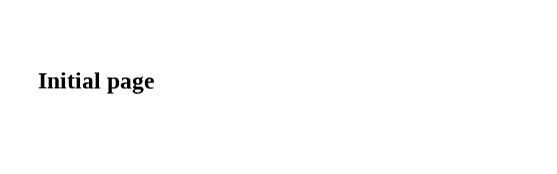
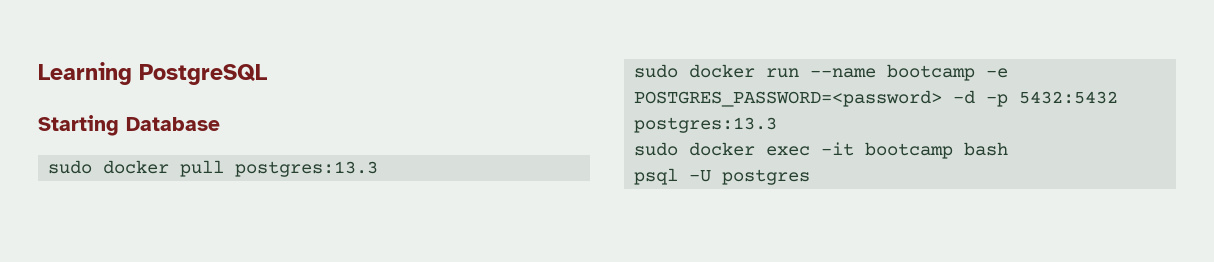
[37,72,156,94] Initial page -> [38,62,267,85] [38,115,220,136] [48,160,379,177] [634,64,1009,81] [634,90,1119,107] [634,117,778,133] [634,142,1009,159] [634,168,811,185] Learning PostgreSQL // Starting Database // sudo docker pull postgres:13.3 // sudo docker run --name bootcamp -e POSTGRES_PASSWORD=<password> -d -p 5432:5432 postgres:13.3 // sudo docker exec -it bootcamp bash // psql -U postgres

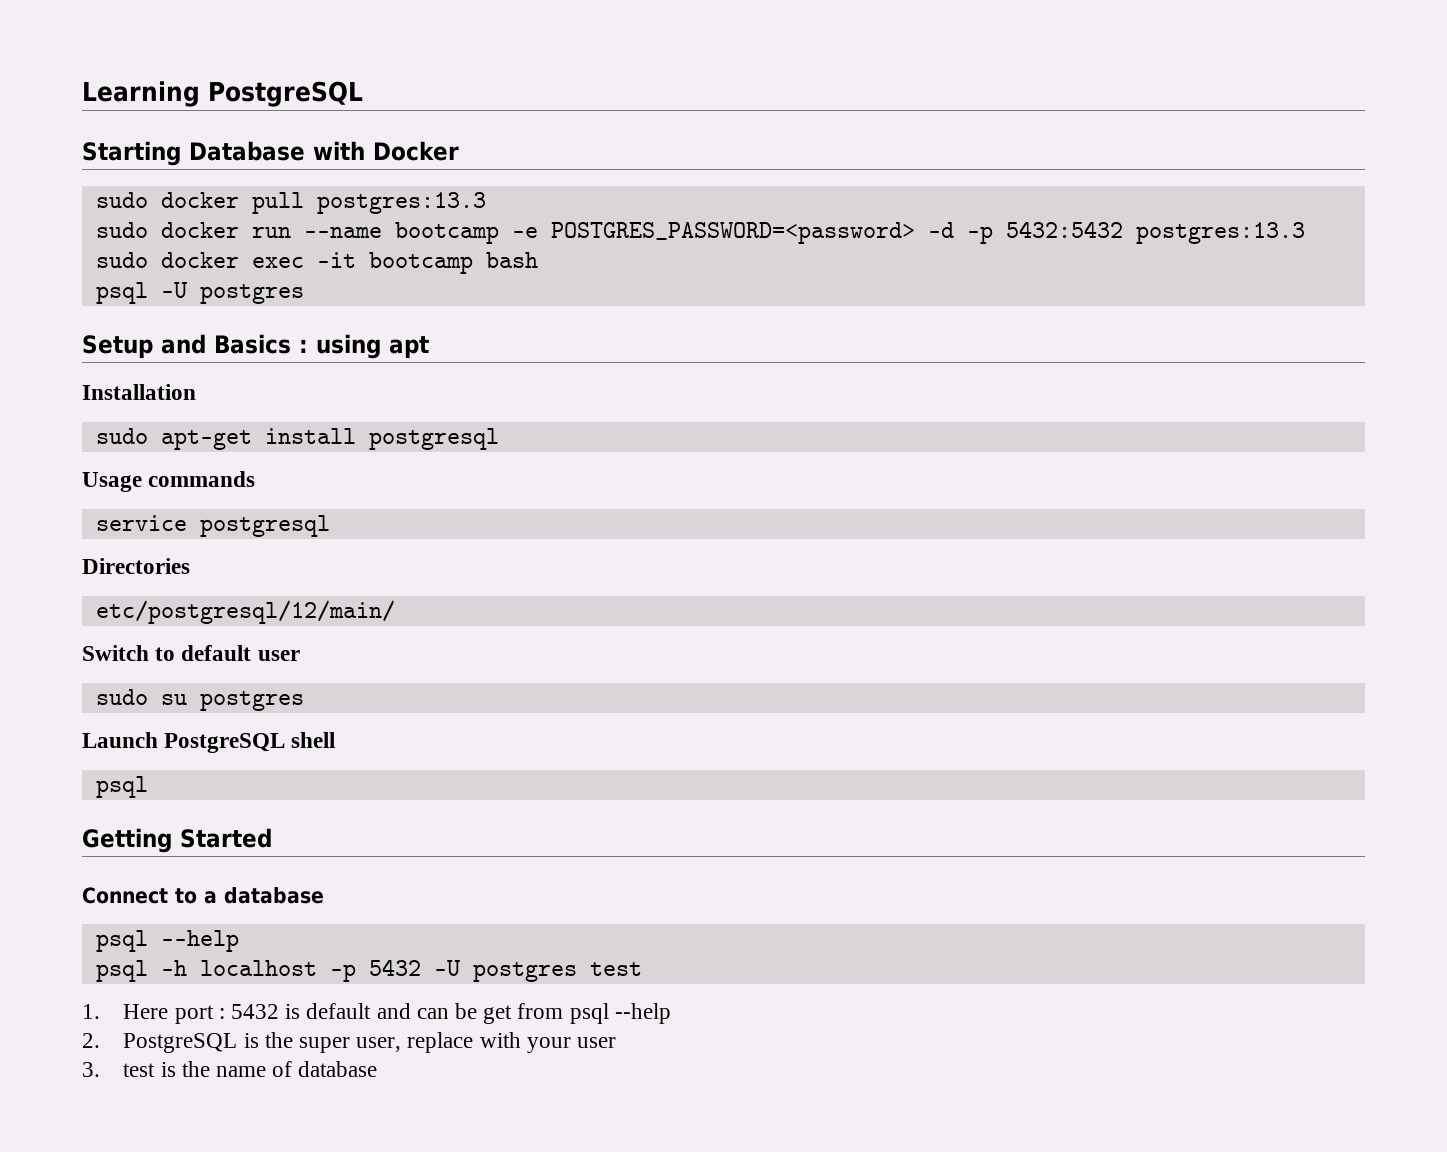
(220, 124) none -> [313,141,459,161] with Docker
(811, 177) none -> [82,334,429,359] [82,384,196,400] [95,428,499,450] [82,471,256,492] [95,515,330,537] [82,558,190,574] [95,600,395,624] [82,645,300,661] [95,689,304,711] [82,732,336,753] [95,776,148,798] [82,828,272,853] [82,887,324,904] [95,930,239,952] [95,959,642,982] [82,1003,671,1024] [82,1032,617,1053] [82,1061,378,1077] // Setup and Basics : using apt // Installation // sudo apt-get install postgresql // Usage commands // service postgresql // Directories // etc/postgresql/12/main/ // Switch to default user // sudo su postgres // Launch PostgreSQL shell // psql // Getting Started // Connect to a database // psql --help // psql -h localhost -p 5432 -U postgres test // 1. Here port : 5432 is default and can be get from psql --help // 2. PostgreSQL is the super user, replace with your user // 3. test is the name of database

